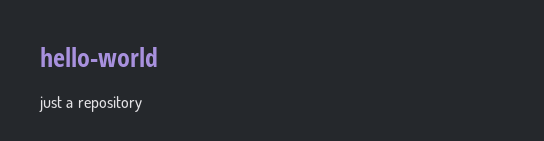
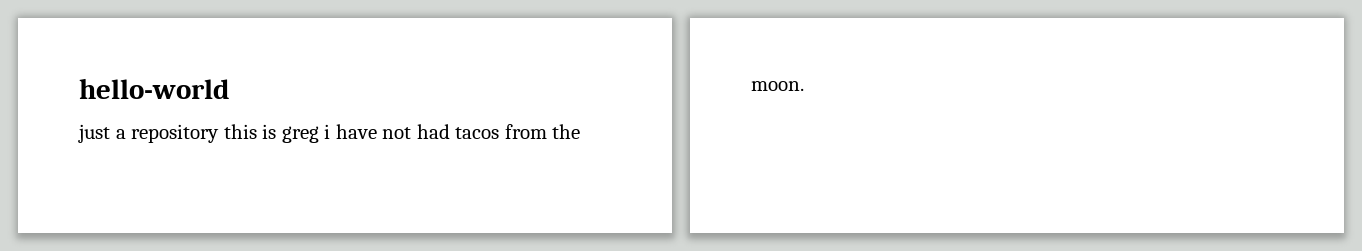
(142, 104) none -> [223,124,581,143] [751,81,804,91] this is greg i have not had tacos from the moon.

